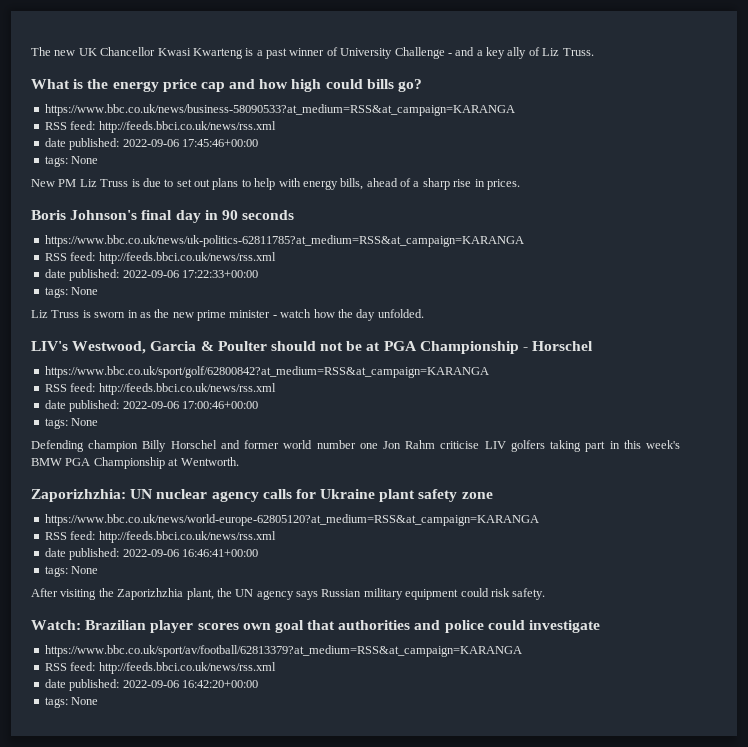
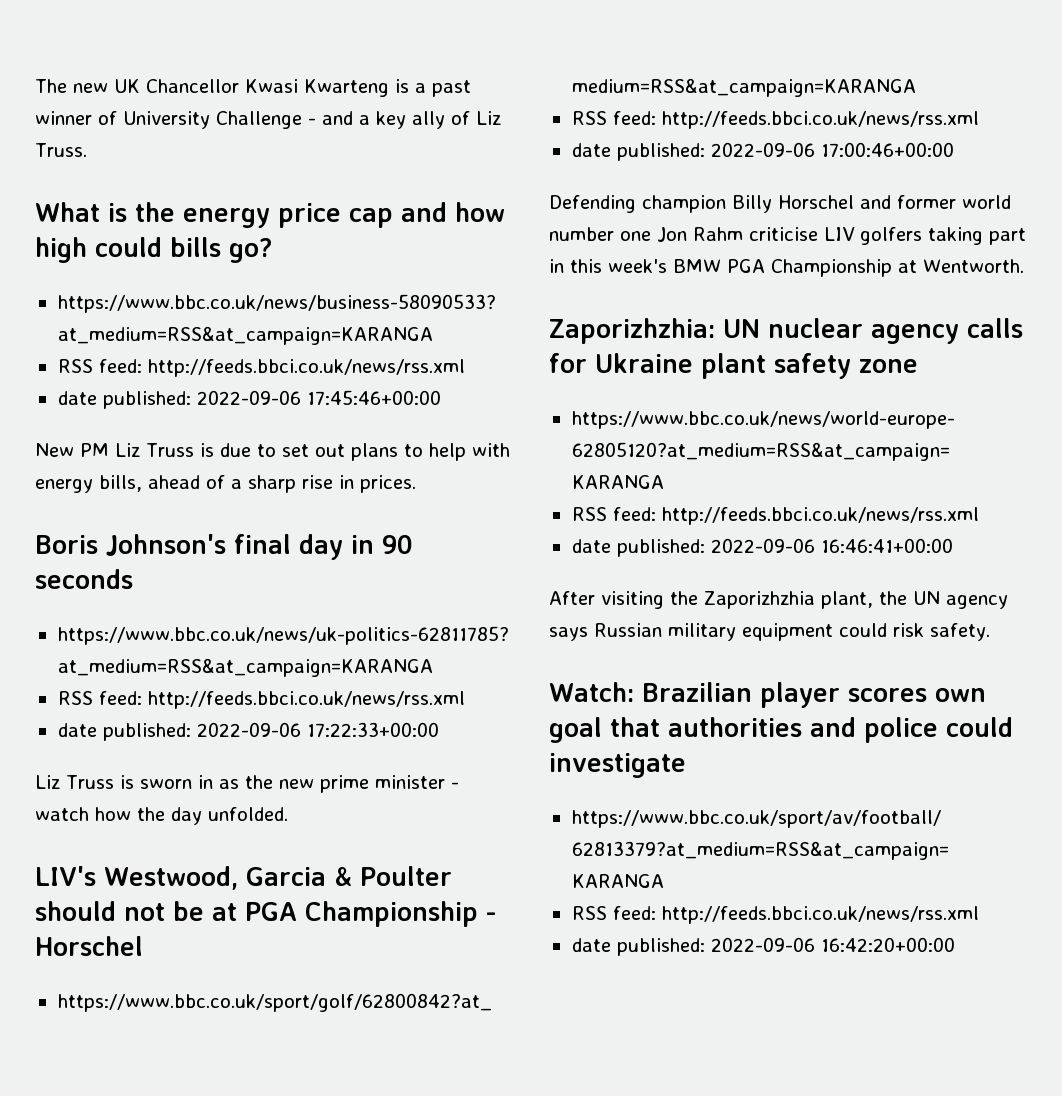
[44,156,99,167] // tags: None -> (441, 397) none
[44,287,99,298] // tags: None -> (439, 729) none
[44,418,99,429] // tags: None -> (954, 149) none
[44,566,99,577] // tags: None -> (953, 545) none
[44,697,99,708] // tags: None -> (955, 944) none

